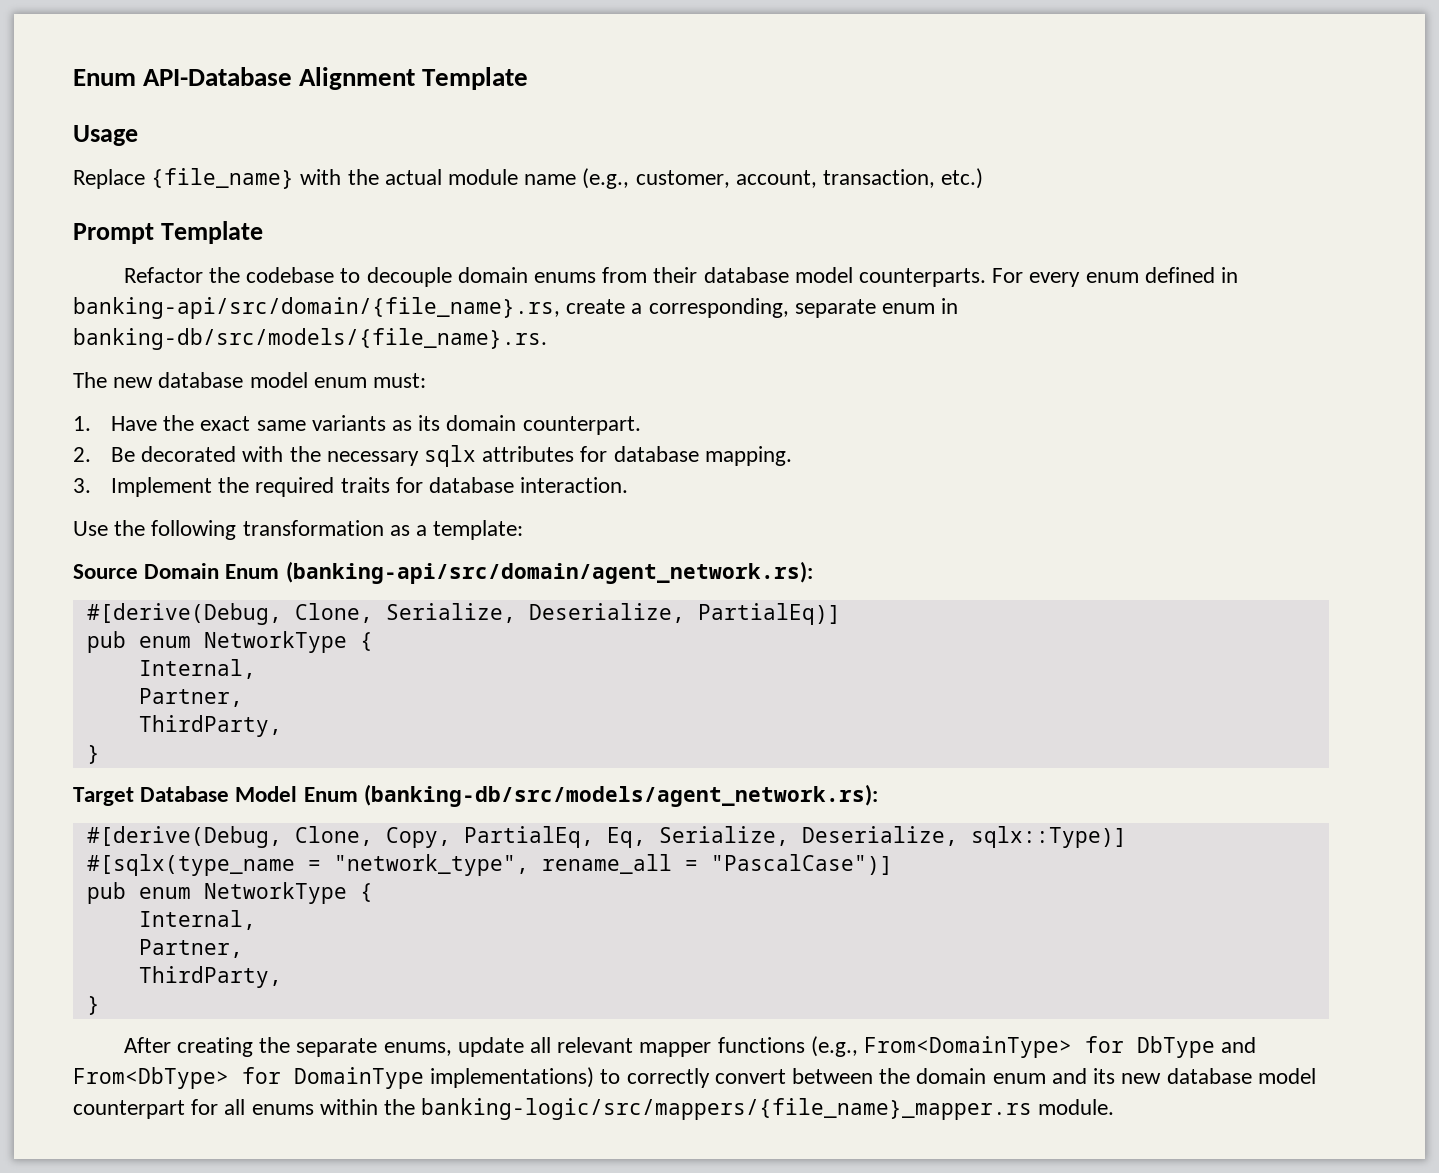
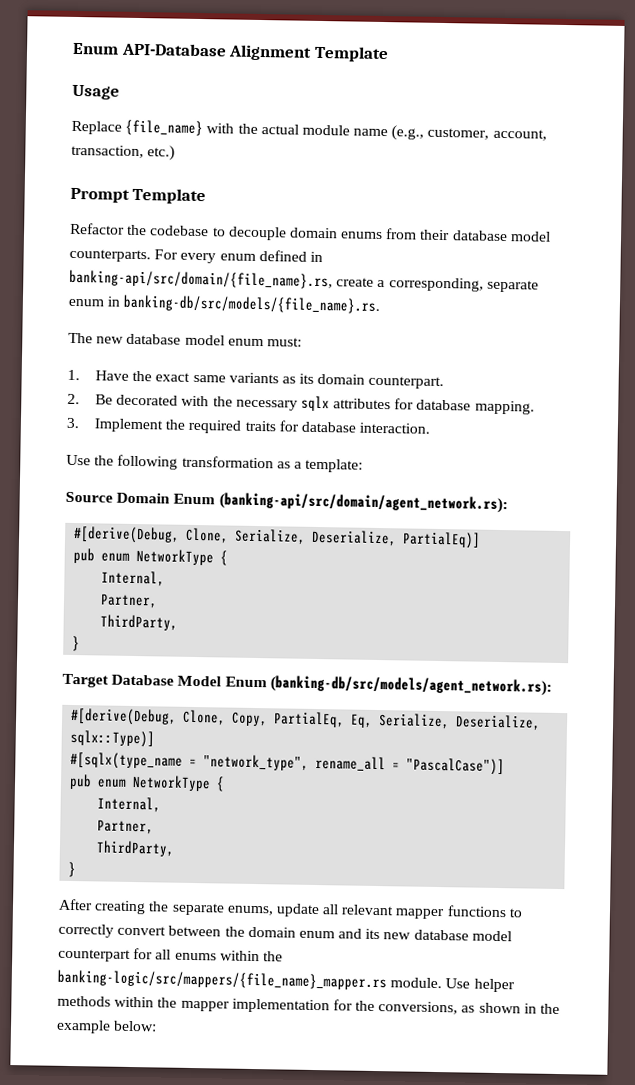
[810,1036,1257,1058] [73,1067,595,1089] (e.g., From<DomainType> for DbType and From<DbType> for DomainType implementations) -> (507, 911) none
(1115, 1107) none -> [445,978,515,993] [57,995,561,1015] [56,1019,158,1034] Use helper methods within the mapper implementation for the conversions, as shown in the example below:

